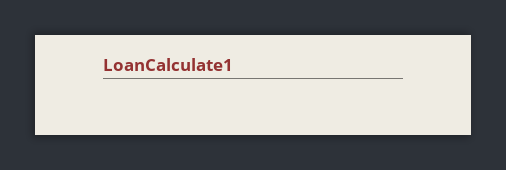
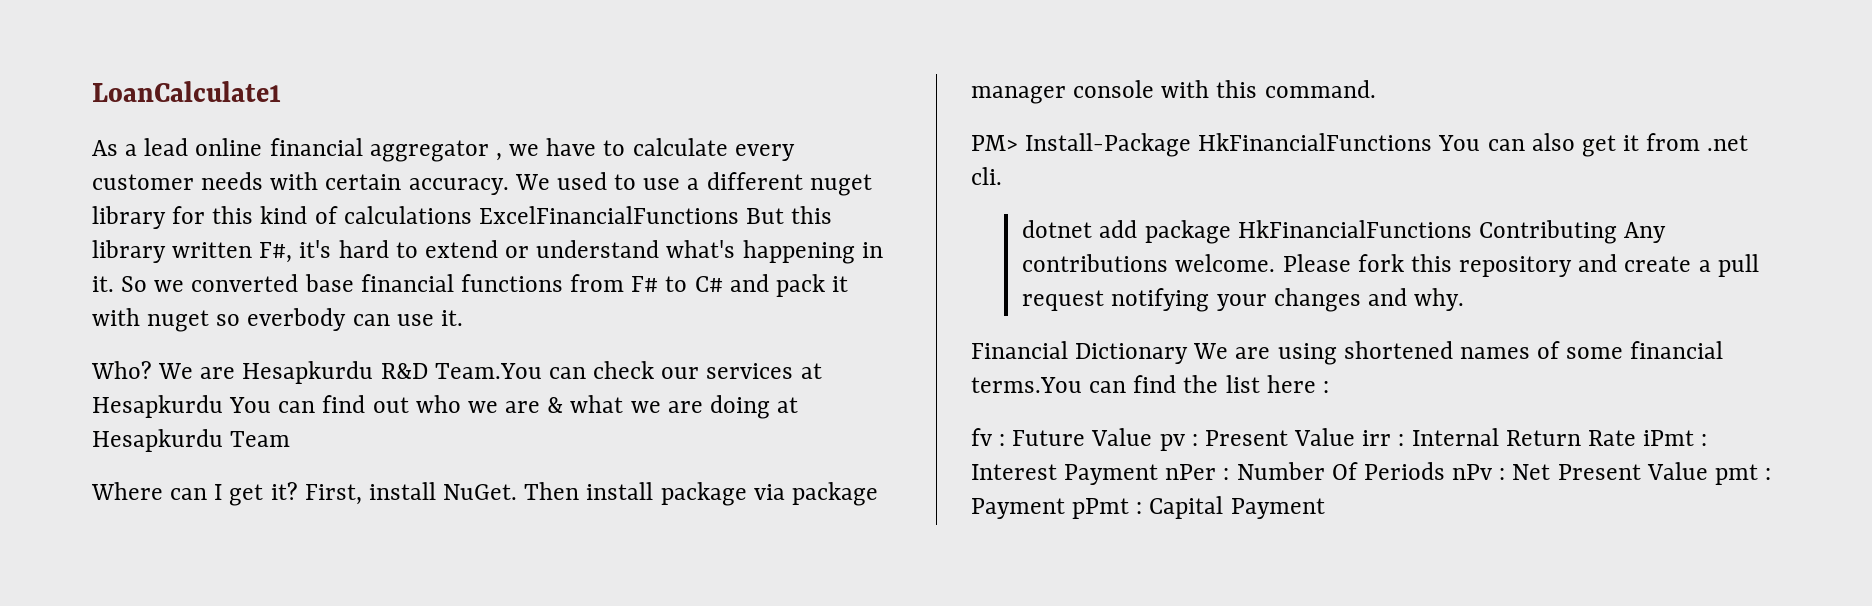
(233, 64) none -> [92,138,795,162] [92,172,872,196] [92,206,833,229] [92,240,883,264] [92,274,849,297] [92,308,463,332] [91,361,822,384] [92,395,799,419] [92,429,291,452] [91,482,878,506] [971,80,1376,104] [971,133,1749,157] [971,167,1002,185] [1022,220,1667,244] [1022,254,1759,277] [1022,288,1465,312] [971,341,1724,365] [971,375,1329,393] [971,428,1708,451] [971,462,1772,485] [971,496,1325,519] // As a lead online financial aggregator , we have to calculate every customer needs with certain accuracy. We used to use a different nuget library for this kind of calculations ExcelFinancialFunctions But this library written F#, it's hard to extend or understand what's happening in it. So we converted base financial functions from F# to C# and pack it with nuget so everbody can use it. // Who? We are Hesapkurdu R&D Team.You can check our services at Hesapkurdu You can find out who we are & what we are doing at Hesapkurdu Team // Where can I get it? First, install NuGet. Then install package via package manager console with this command. // PM> Install-Package HkFinancialFunctions You can also get it from .net cli. // dotnet add package HkFinancialFunctions Contributing Any contributions welcome. Please fork this repository and create a pull request notifying your changes and why. // Financial Dictionary We are using shortened names of some financial terms.You can find the list here : // fv : Future Value pv : Present Value irr : Internal Return Rate iPmt : Interest Payment nPer : Number Of Periods nPv : Net Present Value pmt : Payment pPmt : Capital Payment

